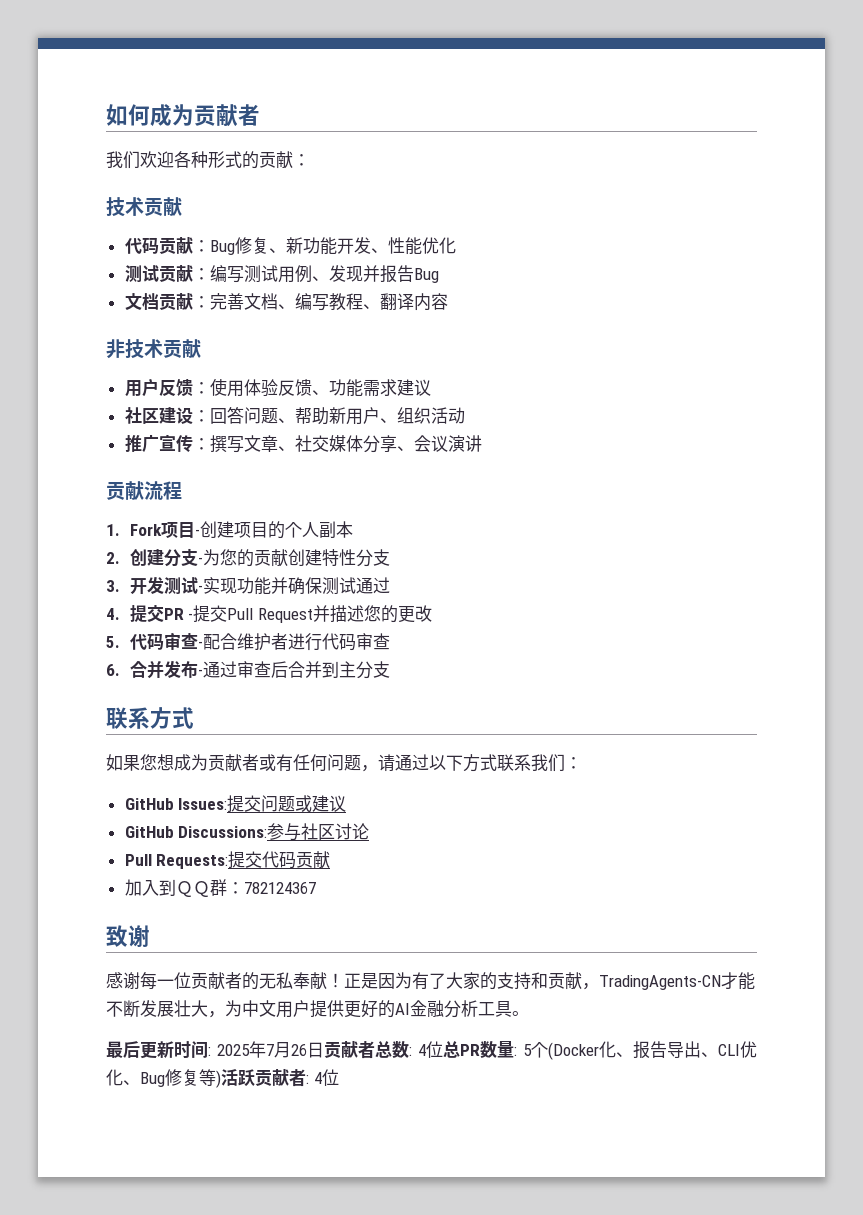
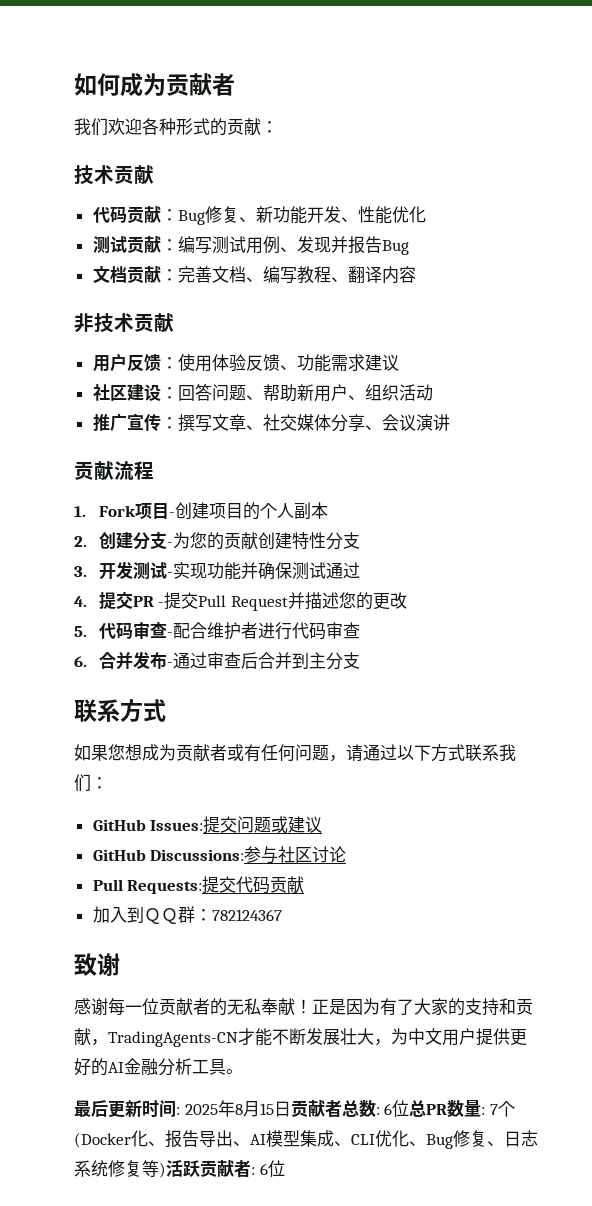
[266,1042,307,1058] 7月26 -> [234,1101,274,1117] 8月15
[418,1044,426,1056] 4 -> [384,1103,393,1115] 6
[523,1044,532,1056] 5 -> [489,1104,498,1115] 7
(718, 1054) none -> [250,1130,351,1147] AI模型集成、
(199, 1077) none -> [487,1130,538,1147] [74,1160,142,1177] 、日志系统修复
[313,1072,322,1084] 4 -> [259,1163,268,1175] 6

